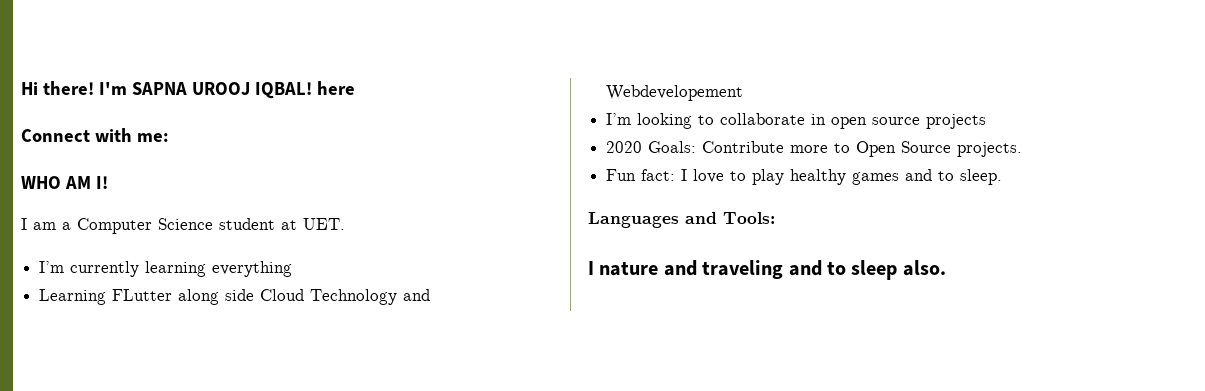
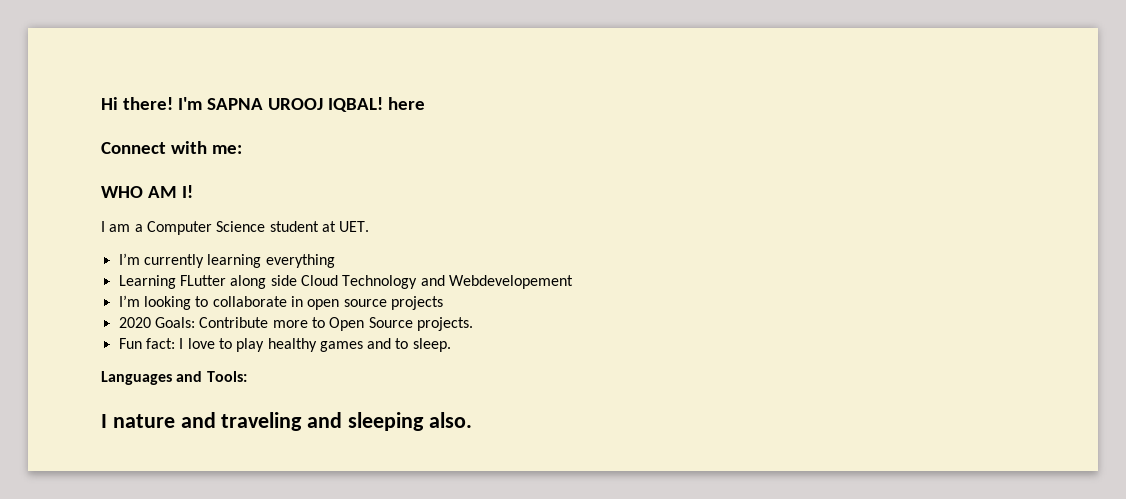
[827,260,898,280] to sleep -> [348,412,425,431] sleeping

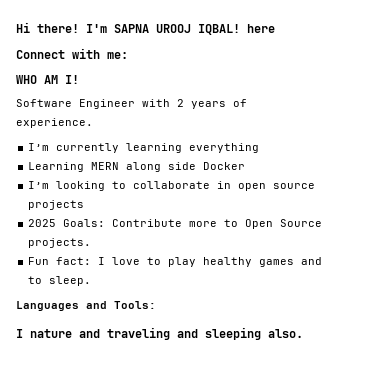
[101,221,370,235] I am a Computer Science student at UET. -> [16,99,247,109] [16,118,93,128] Software Engineer with 2 years of experience.
[179,275,226,286] FLutter -> [91,162,120,170] MERN
[300,275,573,289] Cloud Technology and Webdevelopement -> [203,162,246,170] Docker
[118,317,151,328] 2020 -> [28,219,57,227] 2025

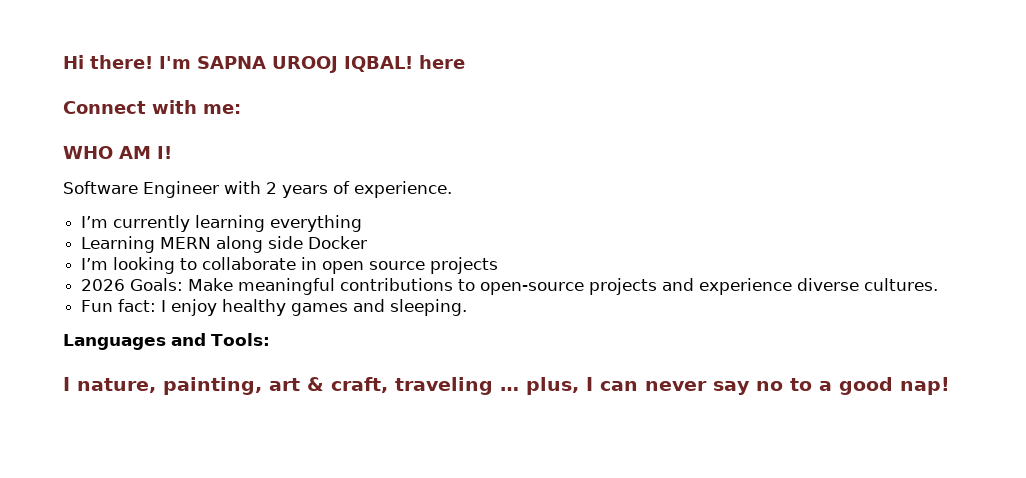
[28,219,323,229] [28,238,92,248] 2025 Goals: Contribute more to Open Source projects. -> [81,278,939,295] 2026 Goals: Make meaningful contributions to open-source projects and experience diverse cultures.
[112,257,197,267] love to play -> [171,299,218,316] enjoy
[28,276,92,286] to sleep. -> [390,299,468,316] sleeping.
[30,327,303,340] nature and traveling and sleeping also. -> [77,377,950,395] nature, painting, art & craft, traveling … plus, I can never say no to a good nap!

